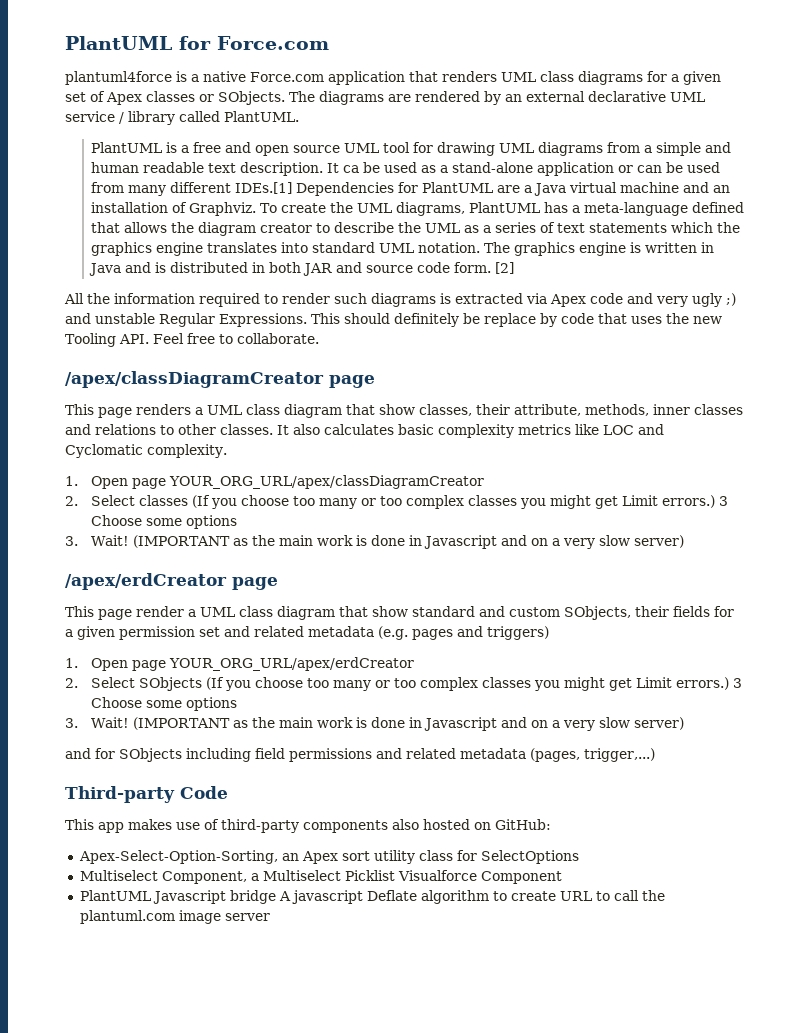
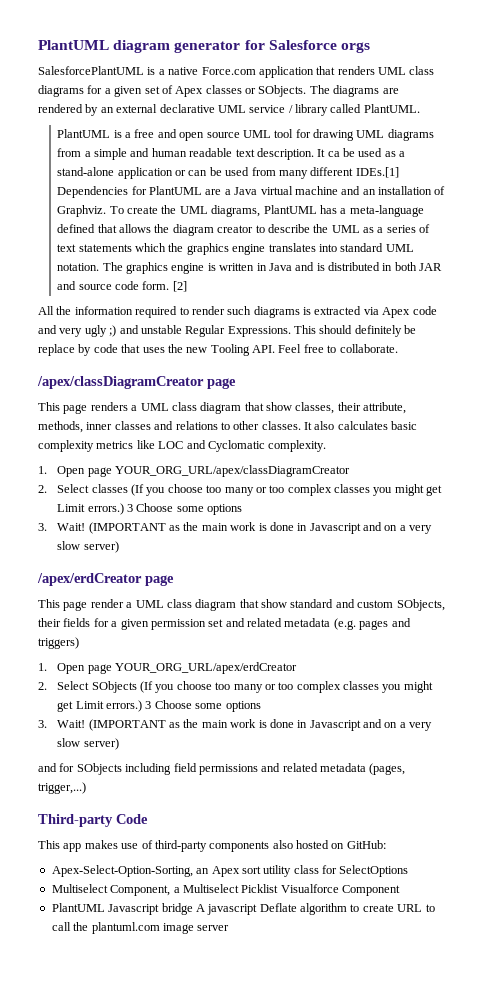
[65,36,329,50] [65,71,172,85] PlantUML for Force.com // plantuml4force -> [38,40,370,53] [38,66,144,75] PlantUML diagram generator for Salesforce orgs // SalesforcePlantUML

